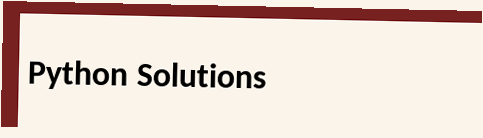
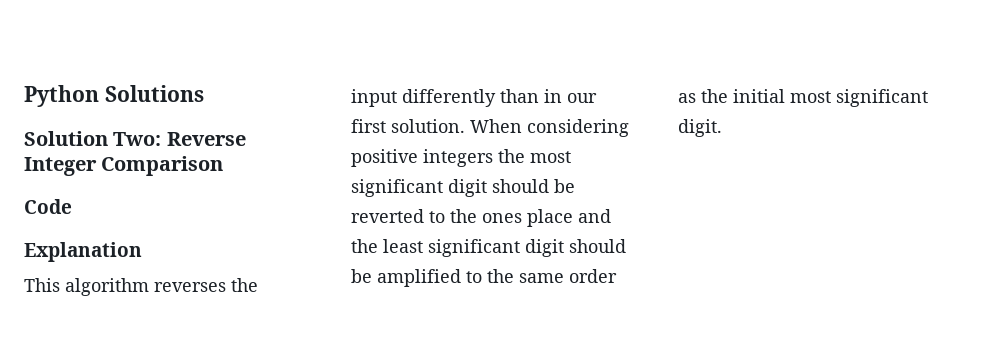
(269, 75) none -> [24,131,246,146] [24,156,224,176] [24,199,72,214] [24,242,142,262] [24,278,258,296] [351,89,597,107] [351,119,629,137] [351,149,571,167] [351,179,575,197] [351,209,611,227] [351,239,626,257] [351,269,617,287] [678,89,928,107] [678,119,722,137] // Solution Two: Reverse Integer Comparison // Code // Explanation // This algorithm reverses the input differently than in our first solution. When considering positive integers the most significant digit should be reverted to the ones place and the least significant digit should be amplified to the same order as the initial most significant digit.

